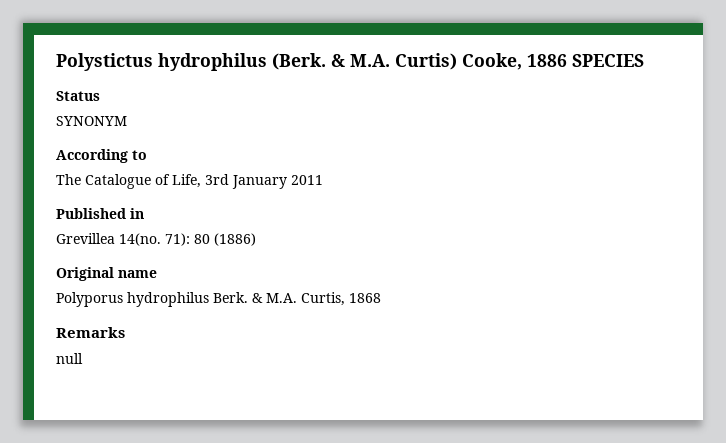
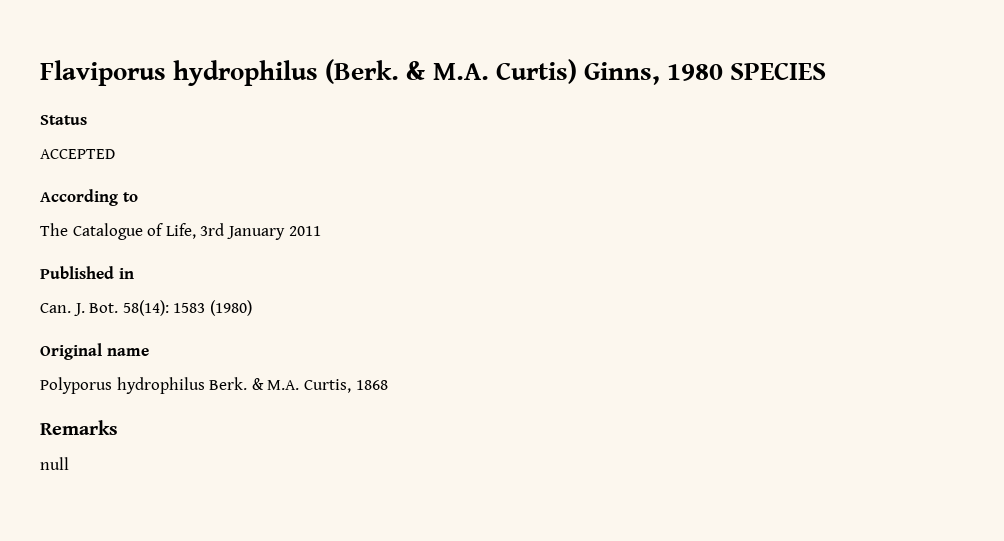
[56,53,153,71] Polystictus -> [40,60,166,86] Flaviporus
[462,53,567,70] Cooke, 1886 -> [583,62,724,85] Ginns, 1980
[56,116,127,126] SYNONYM -> [40,149,115,159] ACCEPTED
[56,233,256,246] Grevillea 14(no. 71): 80 (1886) -> [40,300,252,316] Can. J. Bot. 58(14): 1583 (1980)

